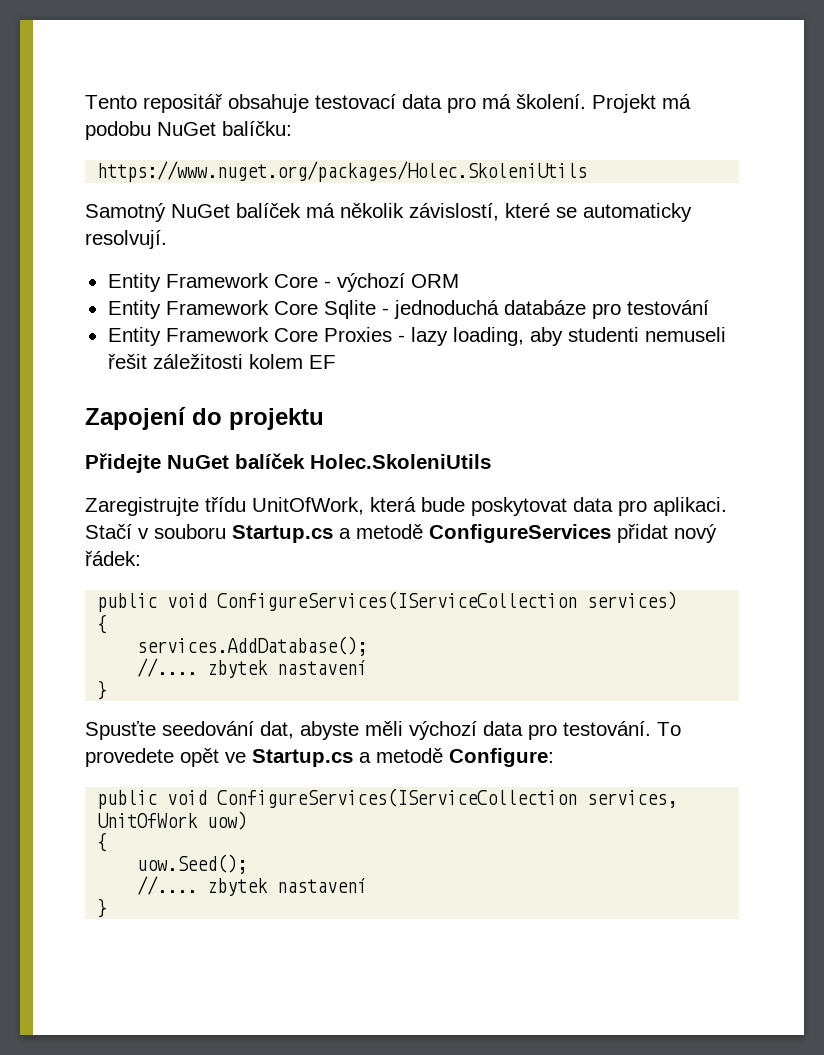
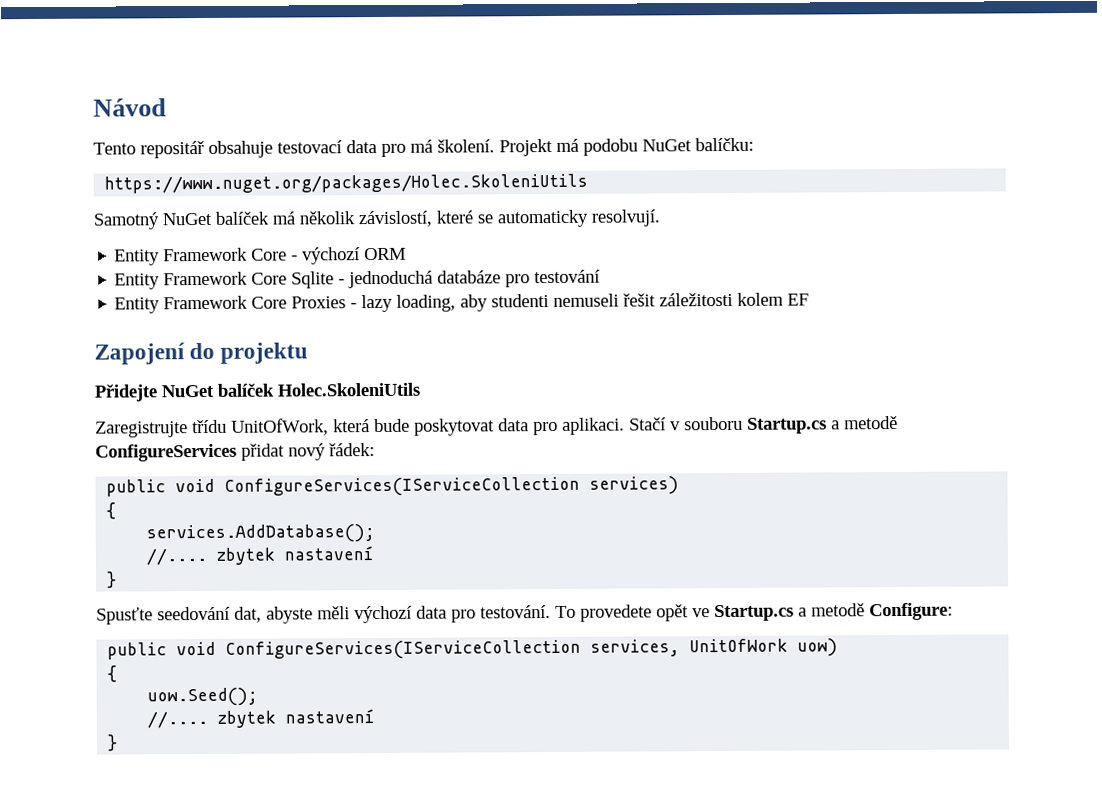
(85, 102) none -> [93,98,167,117] Návod //

